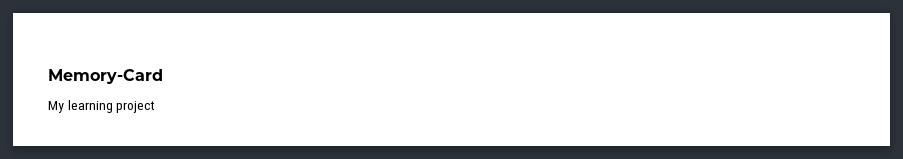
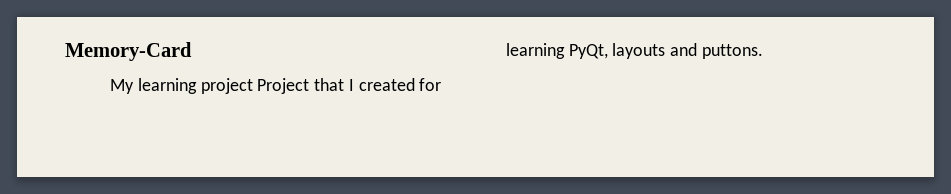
(156, 107) none -> [257,78,442,94] [506,43,763,59] Project that I created for learning PyQt, layouts and puttons.

